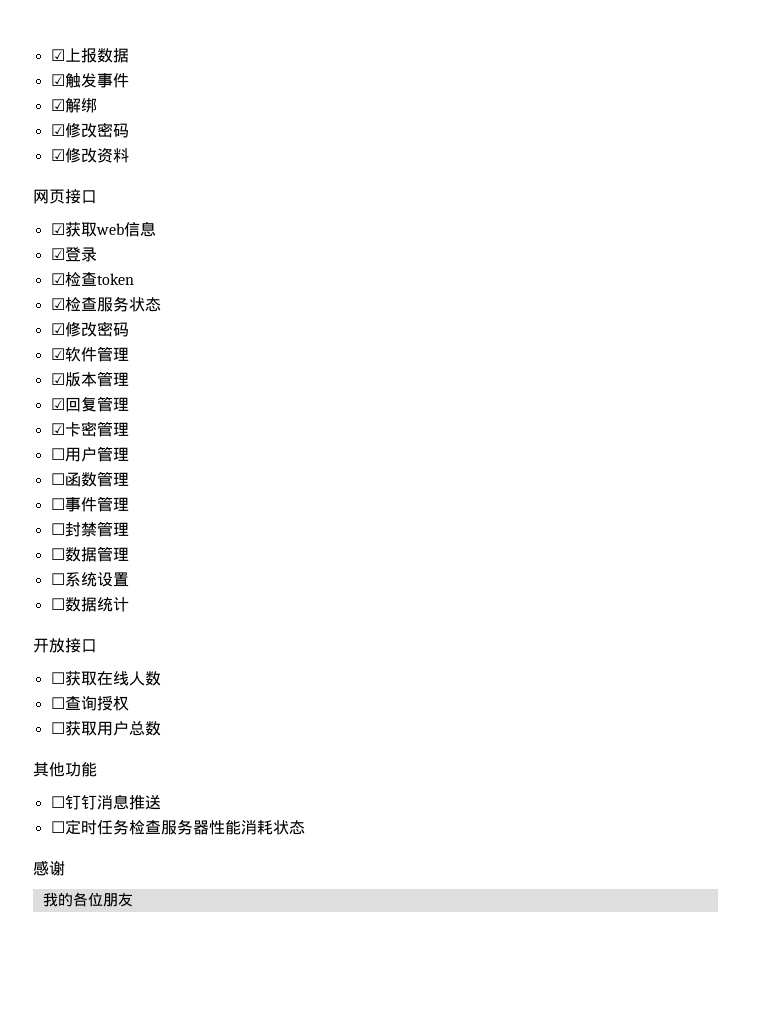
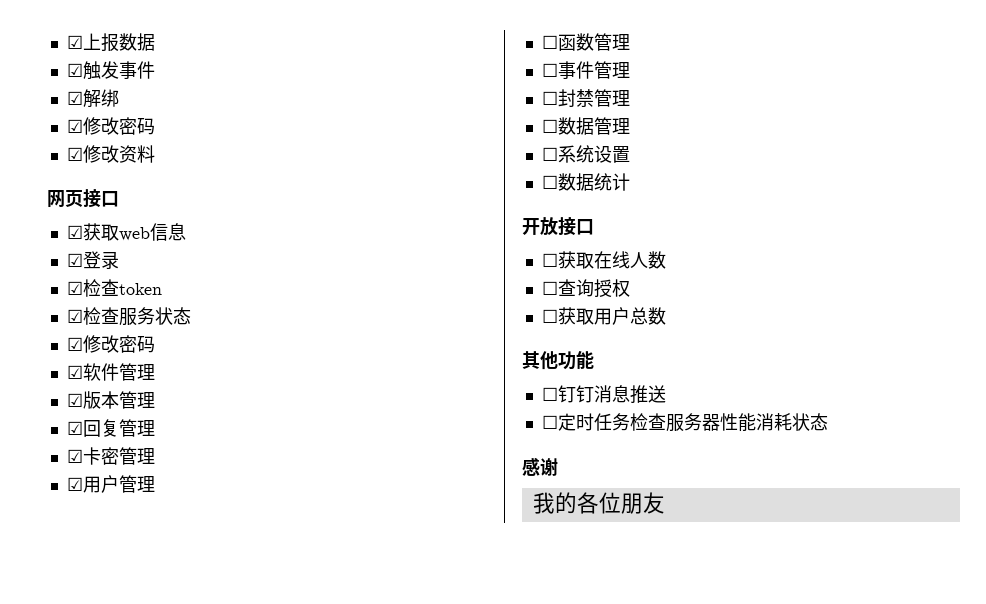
[50,448,65,460] ☐ -> [66,477,83,491] ☑

